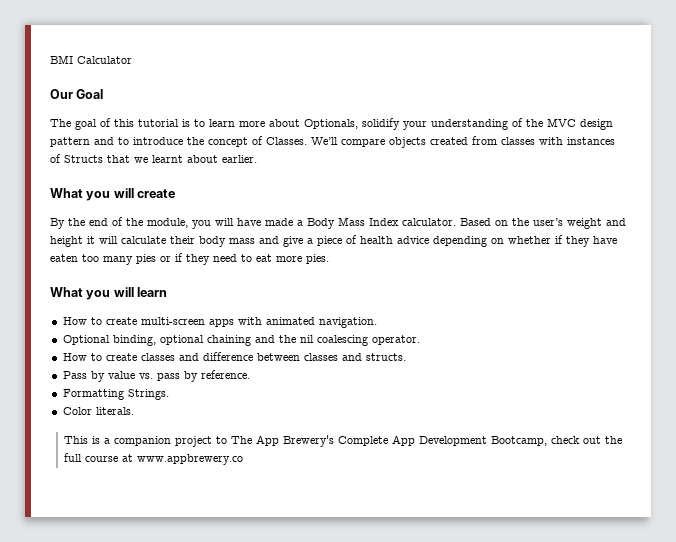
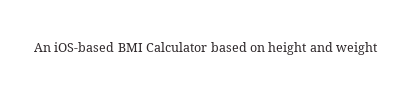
(50, 59) none -> [34,42,115,52] An iOS-based
[50,89,104,99] [50,118,613,130] [50,136,615,148] [50,154,257,163] [50,188,176,201] [50,217,626,229] [50,235,617,247] [50,253,329,265] [50,287,168,300] [62,317,377,328] [62,335,420,346] [62,352,406,361] [62,370,250,382] [62,389,169,400] [62,407,134,415] [64,435,623,447] [64,453,244,465] // Our Goal // The goal of this tutorial is to learn more about Optionals, solidify your understanding of the MVC design pattern and to introduce the concept of Classes. We’ll compare objects created from classes with instances of Structs that we learnt about earlier. // What you will create // By the end of the module, you will have made a Body Mass Index calculator. Based on the user’s weight and height it will calculate their body mass and give a piece of health advice depending on whether if they have eaten too many pies or if they need to eat more pies. // What you will learn // How to create multi-screen apps with animated navigation. // Optional binding, optional chaining and the nil coalescing operator. // How to create classes and difference between classes and structs. // Pass by value vs. pass by reference. // Formatting Strings. // Color literals. // This is a companion project to The App Brewery's Complete App Development Bootcamp, check out the full course at www.appbrewery.co -> [210,42,378,55] based on height and weight

